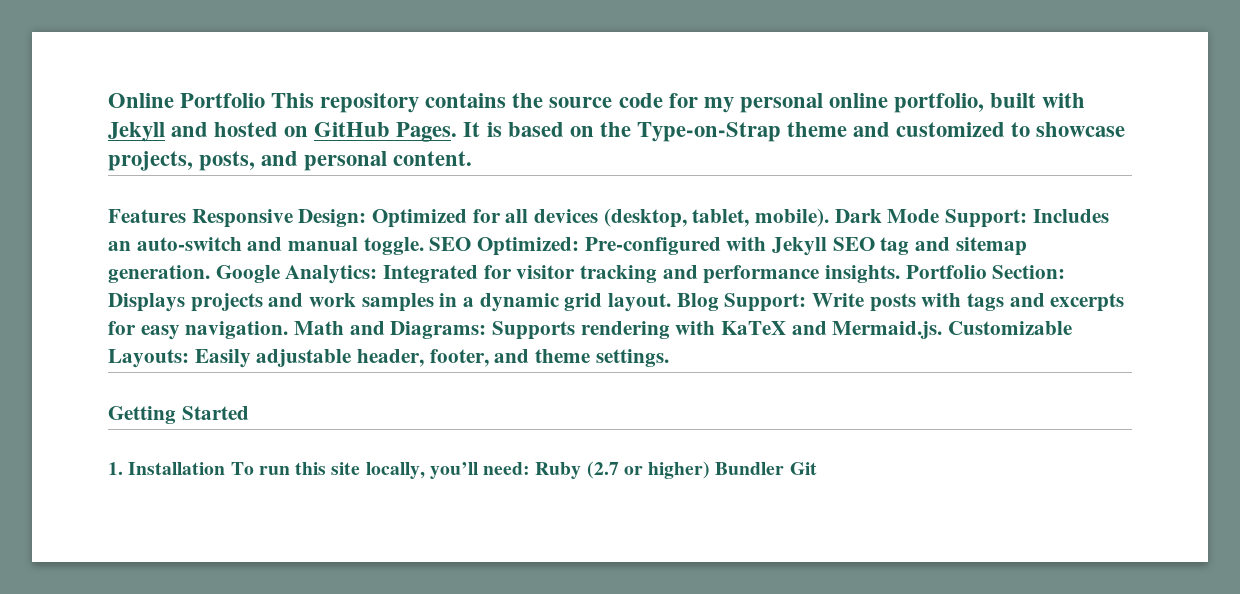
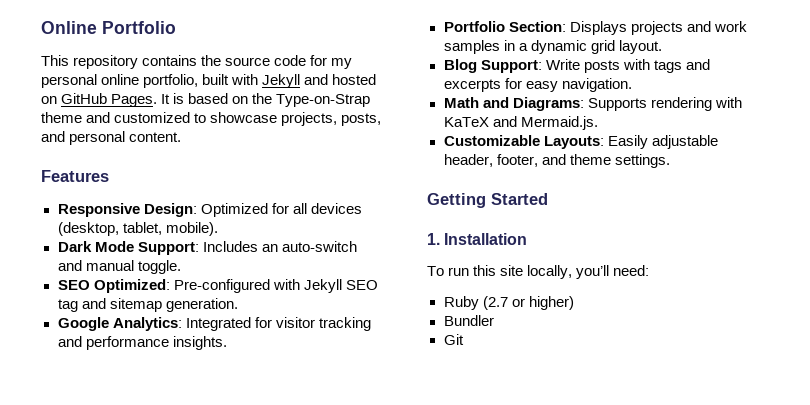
(266, 100) none -> (176, 27) //
(186, 216) none -> (109, 176) //
(830, 217) none -> (218, 229) //
(424, 246) none -> (181, 267) //
(210, 274) none -> (238, 305) //
(901, 274) none -> (227, 343) //
(672, 302) none -> (662, 47) //
(289, 330) none -> (632, 85) //
(943, 330) none -> (598, 123) //
(226, 468) none -> (528, 239) //
(531, 468) none -> (650, 270) //
(711, 470) none -> (574, 303) //
(785, 468) none -> (494, 320) //

